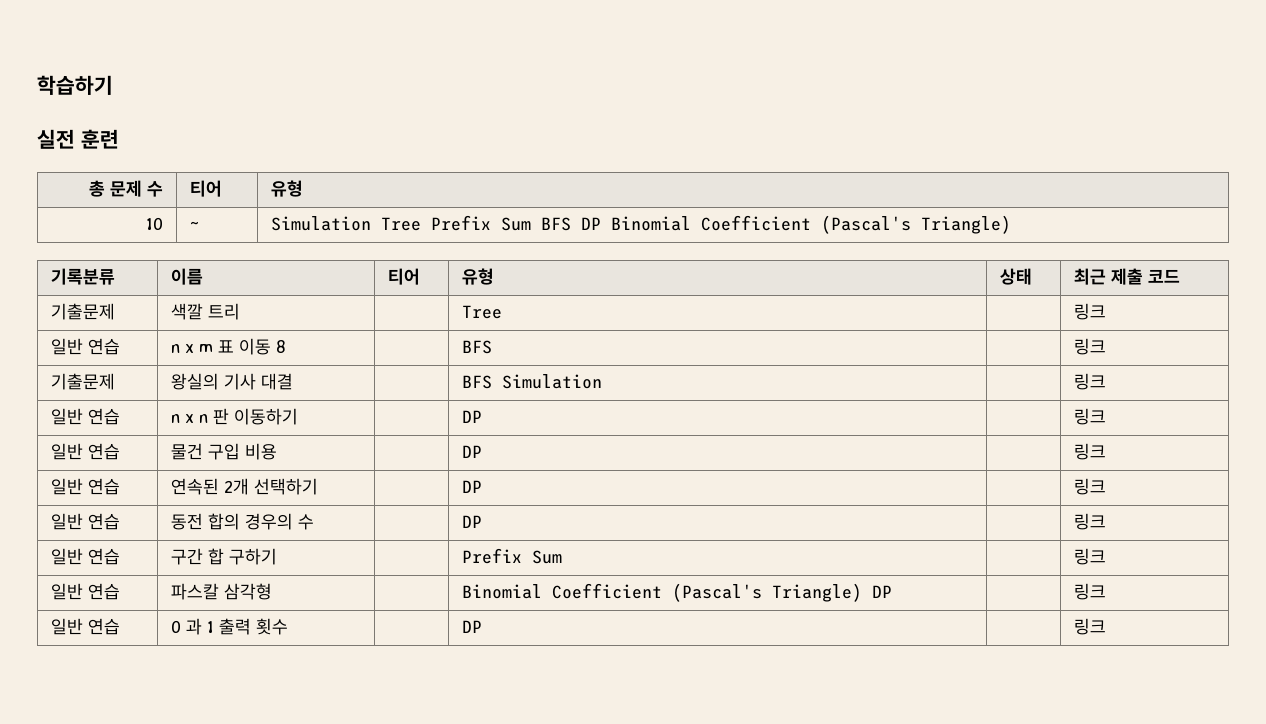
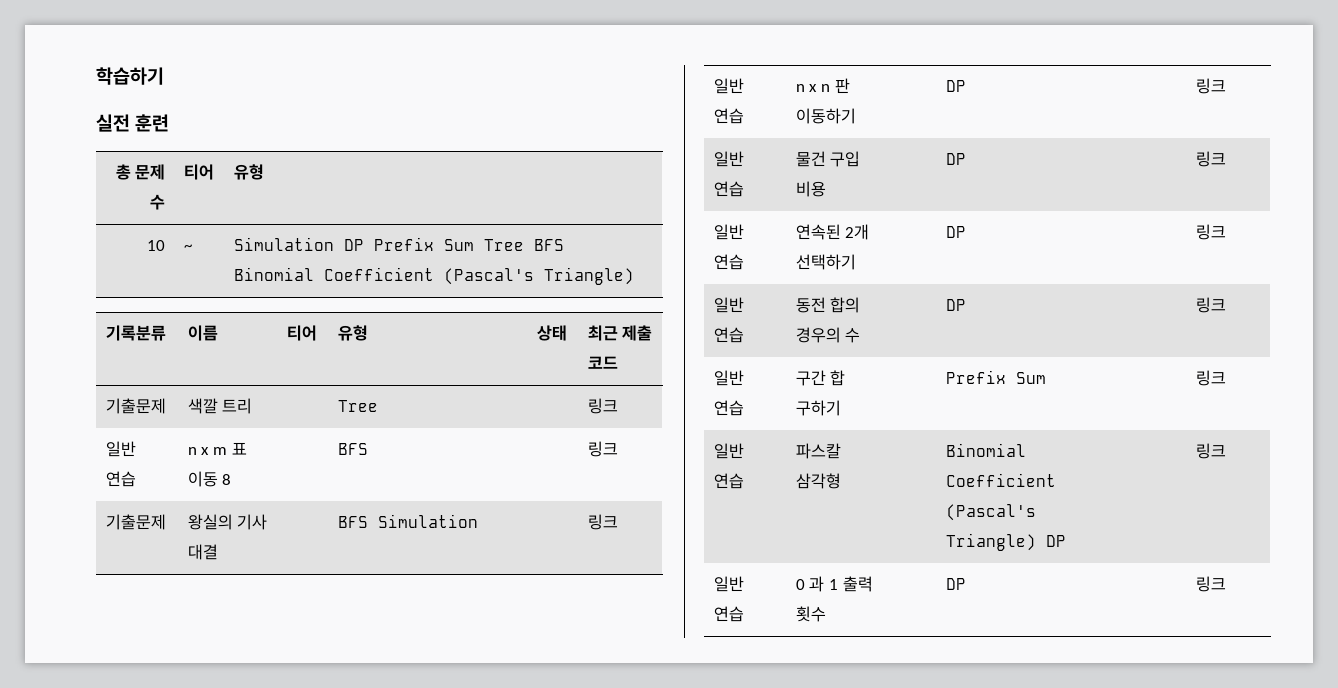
[381,215,602,231] Tree Prefix Sum BFS DP -> [343,237,564,251] DP Prefix Sum Tree BFS

